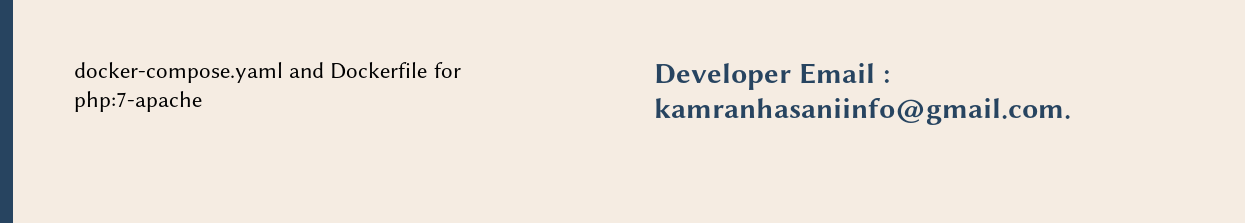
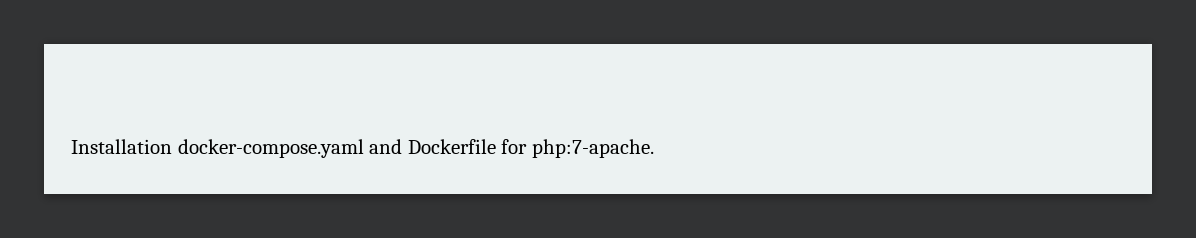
(74, 72) none -> [71,139,172,154] Installation
[74,91,202,112] [654,63,890,90] [654,98,1071,125] php:7-apache // Developer Email : kamranhasaniinfo@gmail.com. -> [531,139,654,158] php:7-apache.

